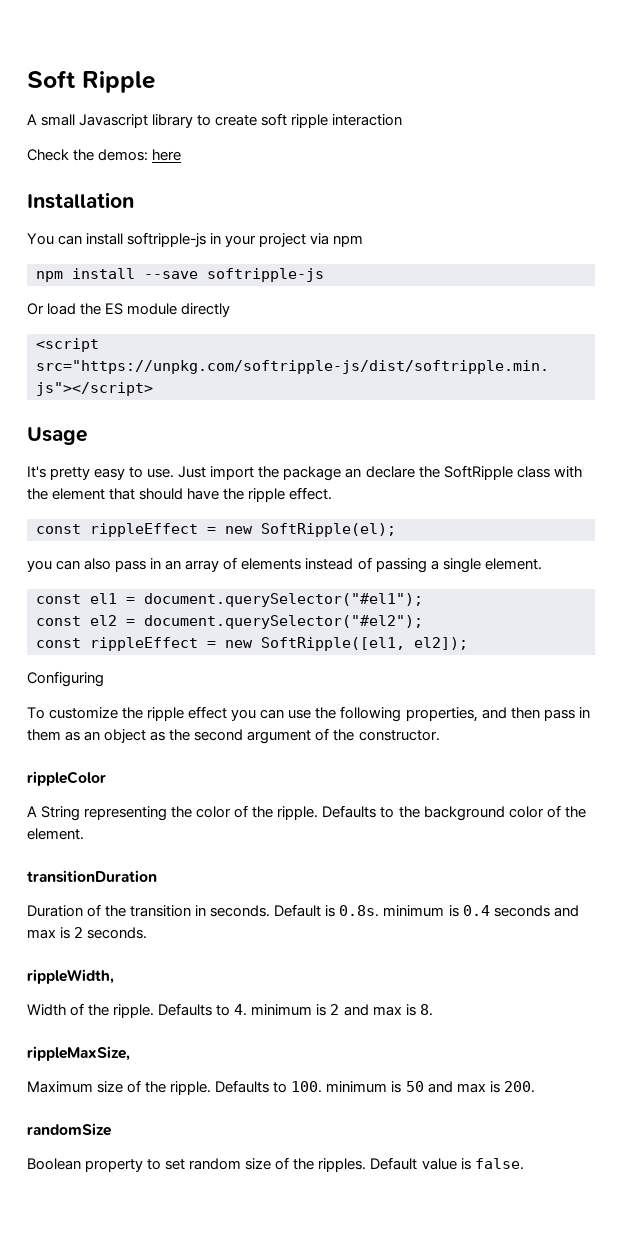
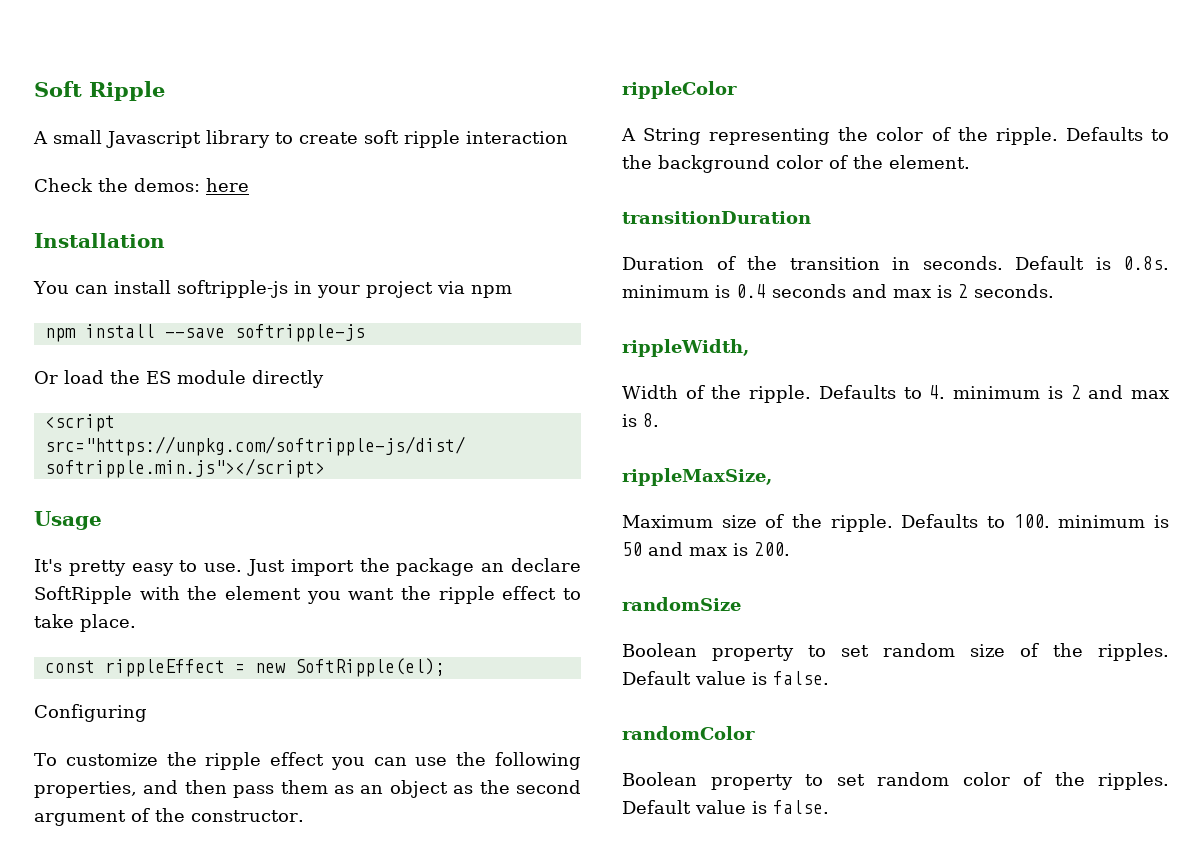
[418,465,582,480] [27,487,333,502] the SoftRipple class with the element that should have the ripple effect. -> [34,586,582,604] [34,614,136,632] SoftRipple with the element you want the ripple effect to take place.
[27,557,542,573] [36,593,423,607] [36,615,423,629] [36,637,468,651] // you can also pass in an array of elements instead of passing a single element. // const el1 = document.querySelector("#el1"); // const el2 = document.querySelector("#el2"); // const rippleEffect = new SoftRipple([el1, el2]); -> (445, 667) none
[578,707,590,718] in -> (275, 791) none
(524, 1164) none -> [622,726,755,740] [622,772,1169,790] [622,800,829,814] // randomColor // Boolean property to set random color of the ripples. Default value is false.

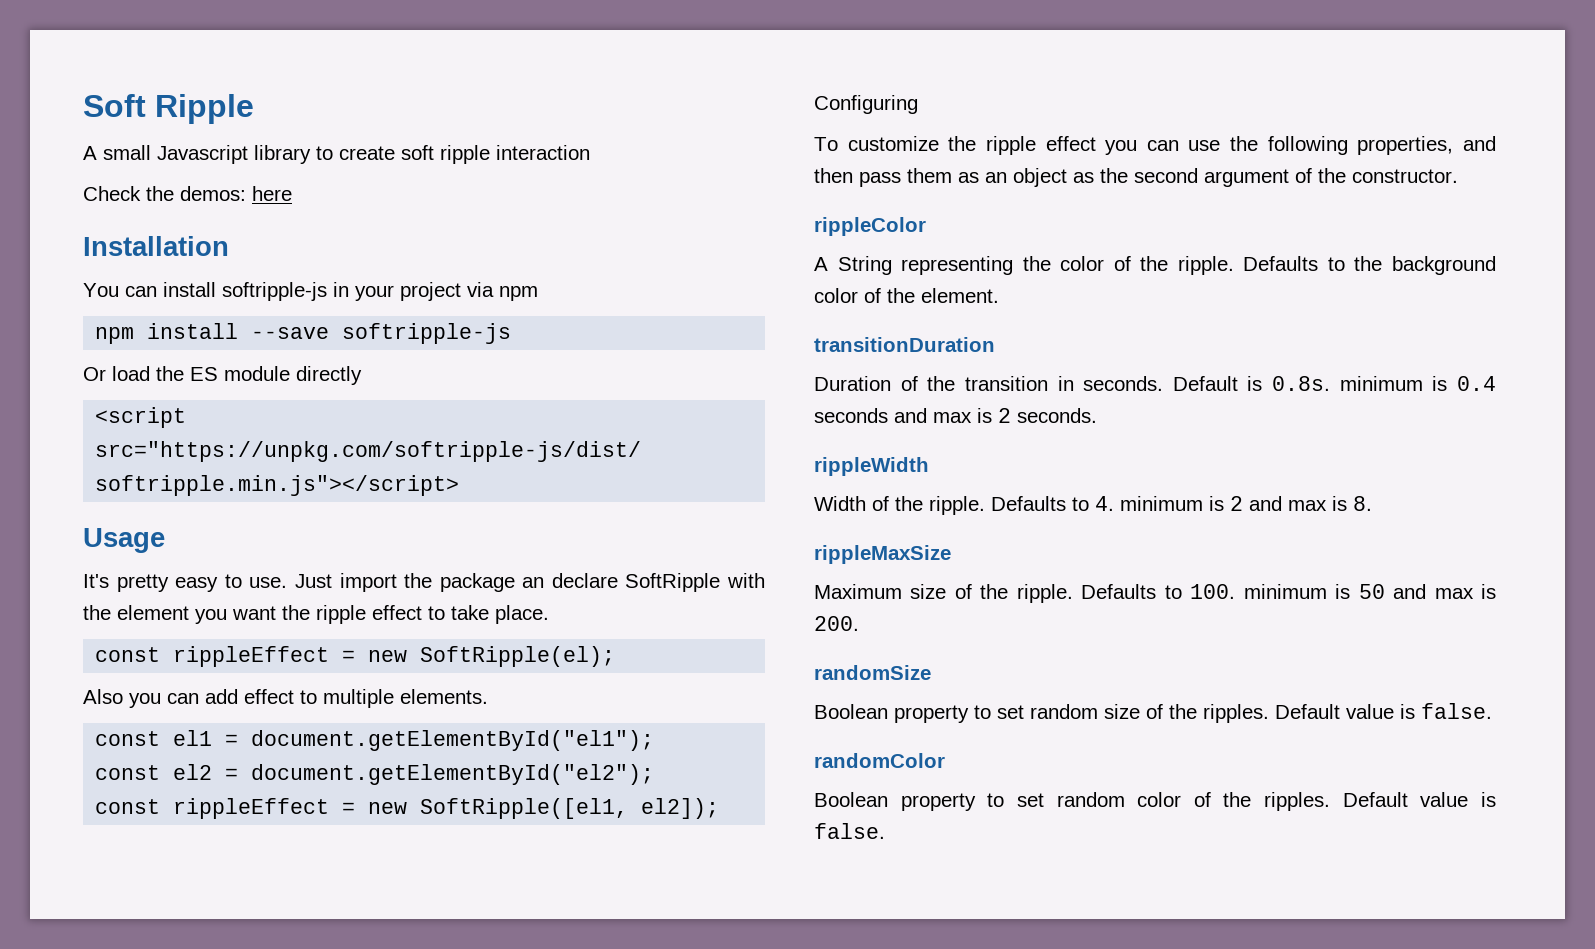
(445, 667) none -> [83,689,488,708] [95,730,655,751] [95,764,655,785] [95,798,720,819] // Also you can add effect to multiple elements. // const el1 = document.getElementById("el1"); // const el2 = document.getElementById("el2"); // const rippleEffect = new SoftRipple([el1, el2]);
[622,339,749,357] rippleWidth, -> [814,457,929,476] rippleWidth
[622,468,772,486] rippleMaxSize, -> [814,545,951,564] rippleMaxSize

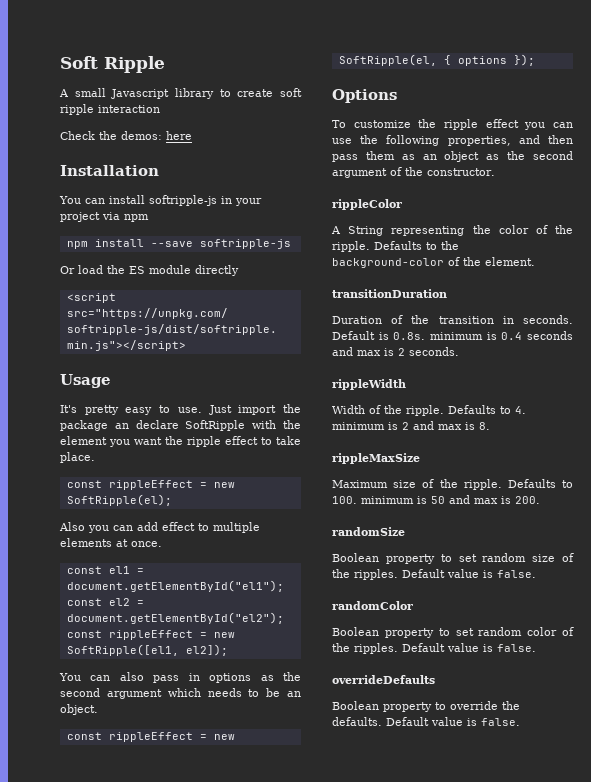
[400,689,488,704] elements. -> [60,538,162,547] elements at once.
[814,95,918,114] Configuring -> [59,672,301,683] [60,688,302,699] [60,704,98,715] [66,732,235,742] [338,54,535,66] [332,89,397,103] You can also pass in options as the second argument which needs to be an object. // const rippleEffect = new SoftRipple(el, { options }); // Options
[1392,256,1496,275] [814,288,858,303] background color -> [332,258,444,268] background-color
(885, 831) none -> [332,675,435,684] [332,701,520,712] [332,717,520,726] // overrideDefaults // Boolean property to override the defaults. Default value is false.

